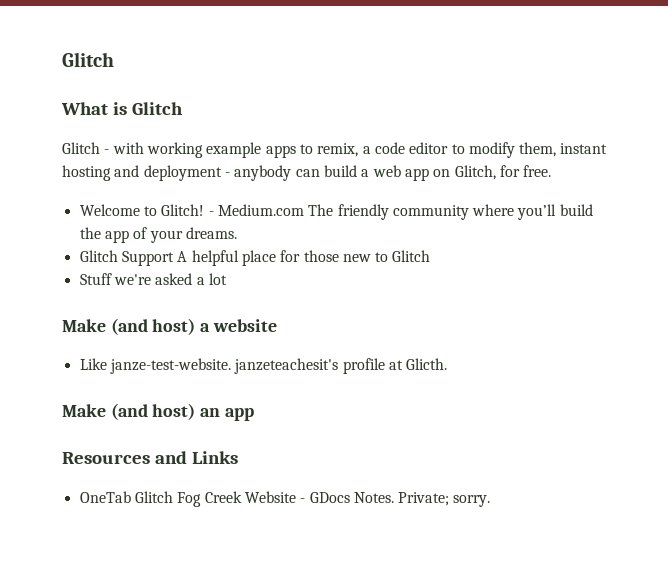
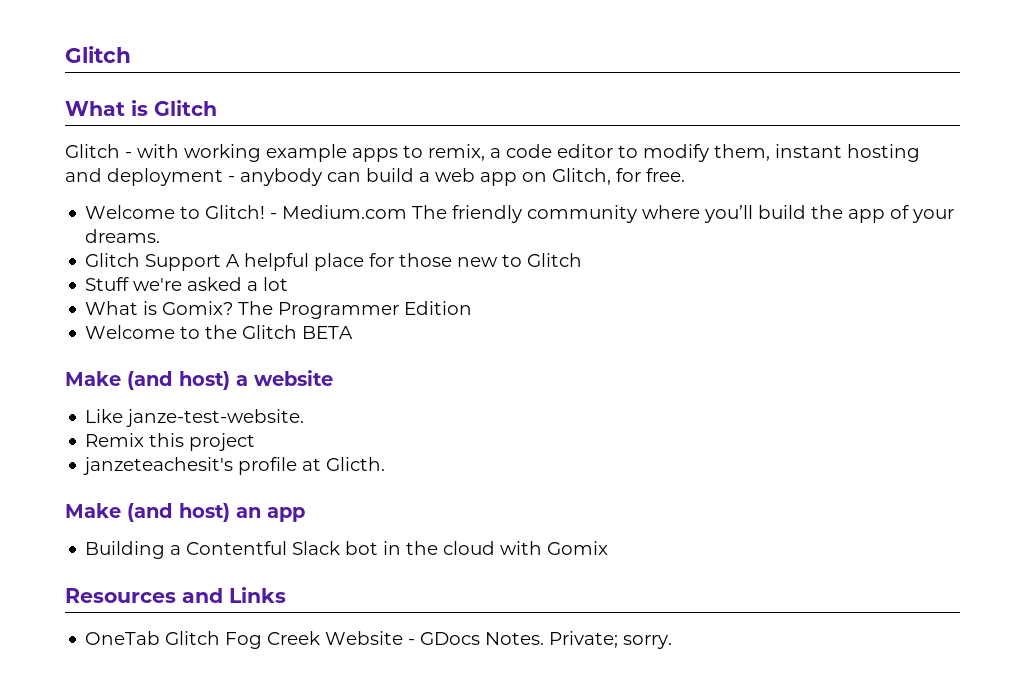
(227, 279) none -> [85,301,473,319] [85,325,354,339] // What is Gomix? The Programmer Edition // Welcome to the Glitch BETA
(231, 366) none -> [85,433,256,451] // Remix this project //
(254, 414) none -> [85,541,609,559] // Building a Contentful Slack bot in the cloud with Gomix

